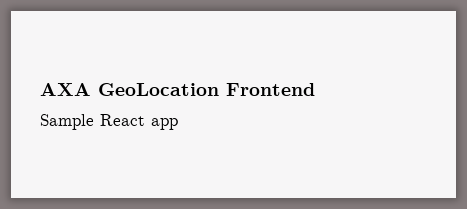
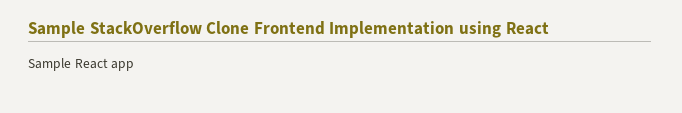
[40,83,315,96] AXA GeoLocation Frontend -> [28,21,549,38] Sample StackOverflow Clone Frontend Implementation using React

